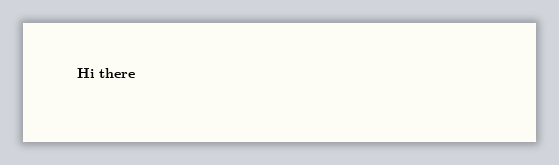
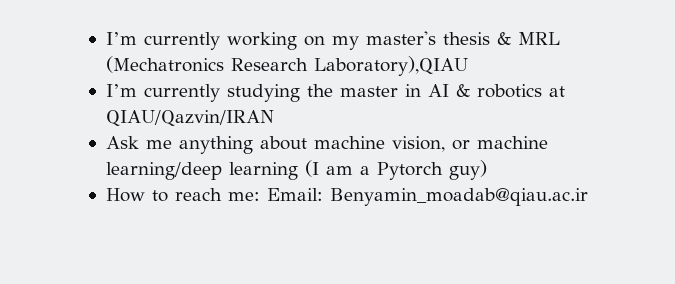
[77,68,135,78] Hi there -> [105,31,560,50] [105,56,468,76] [105,84,565,102] [105,110,274,127] [105,136,548,154] [105,160,487,180] [105,188,588,206] I’m currently working on my master's thesis & MRL (Mechatronics Research Laboratory),QIAU // I’m currently studying the master in AI & robotics at QIAU/Qazvin/IRAN // Ask me anything about machine vision, or machine learning/deep learning (I am a Pytorch guy) // How to reach me: Email: Benyamin_moadab@qiau.ac.ir

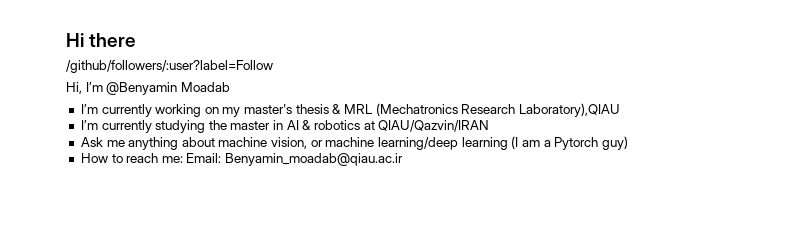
(105, 38) none -> [66,33,137,47] [66,60,273,73] [66,82,230,95] Hi there // /github/followers/:user?label=Follow // Hi, I’m @Benyamin Moadab //

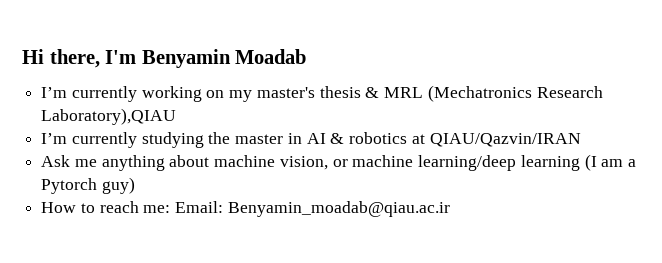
[89,33,137,47] [66,60,273,73] [66,82,178,95] there // /github/followers/:user?label=Follow // Hi, I’m @Benyamin -> [49,49,231,68] there, I'm Benyamin

